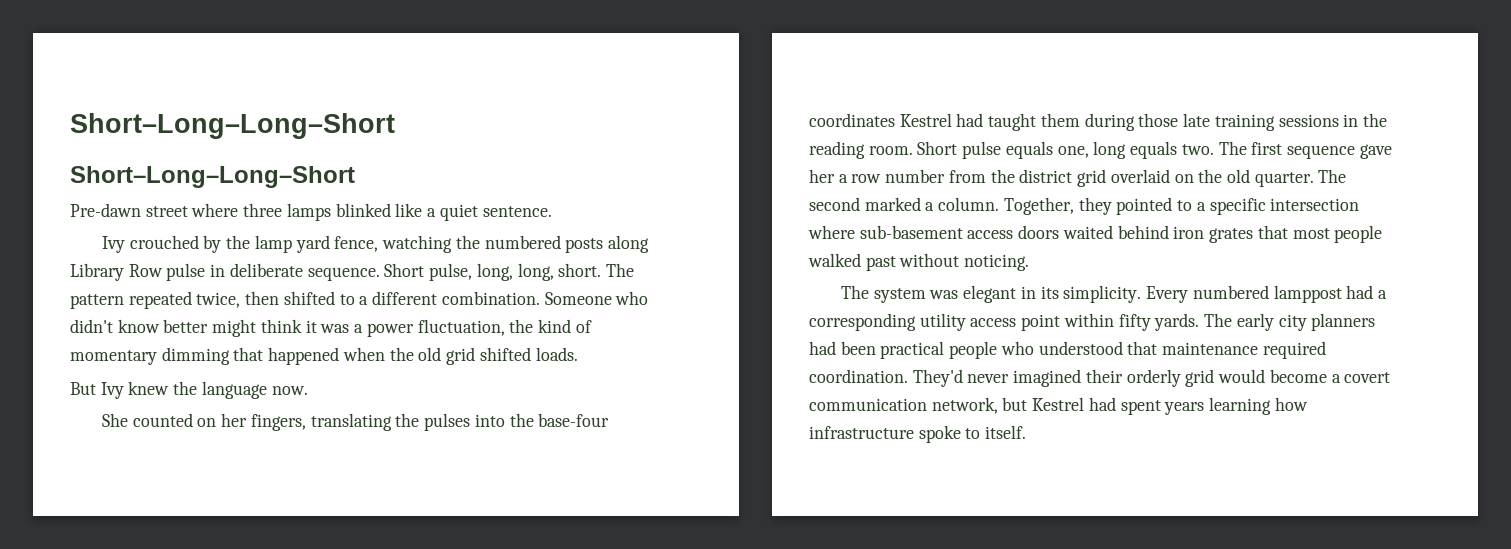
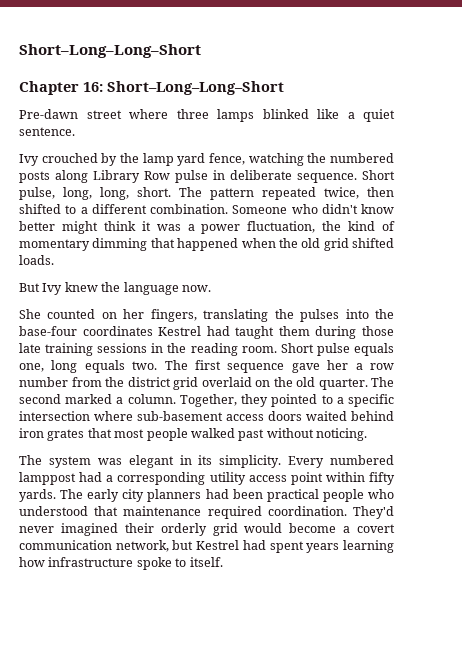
[70,113,395,139] Short–Long–Long–Short // -> [19,44,201,58] [19,81,103,95] Short–Long–Long–Short // Chapter 16:

